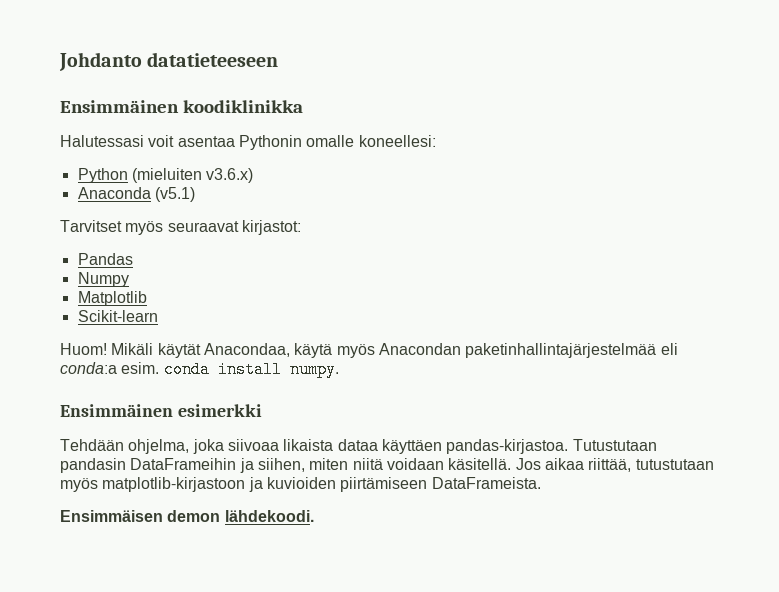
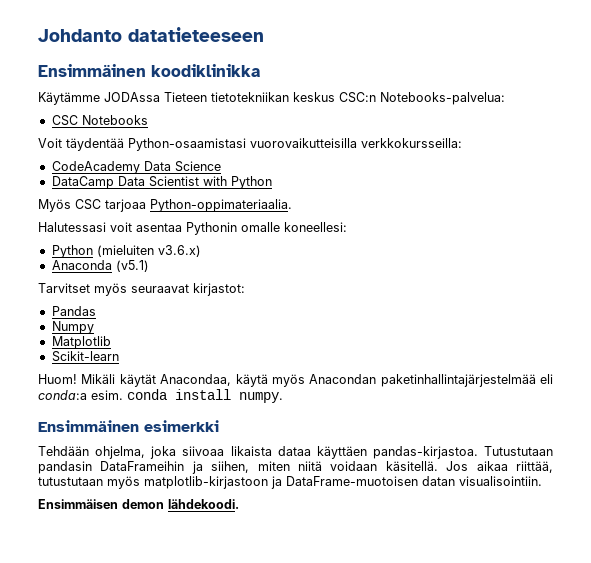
(304, 106) none -> [38,92,505,105] [51,115,148,126] [38,138,462,151] [51,161,221,174] [51,176,272,189] [38,199,292,212] // Käytämme JODAssa Tieteen tietotekniikan keskus CSC:n Notebooks-palvelua: // CSC Notebooks // Voit täydentää Python-osaamistasi vuorovaikutteisilla verkkokursseilla: // CodeAcademy Data Science // DataCamp Data Scientist with Python // Myös CSC tarjoaa Python-oppimateriaalia.
[266,477,541,492] kuvioiden piirtämiseen DataFrameista. -> [286,476,542,486] DataFrame-muotoisen datan visualisointiin.

